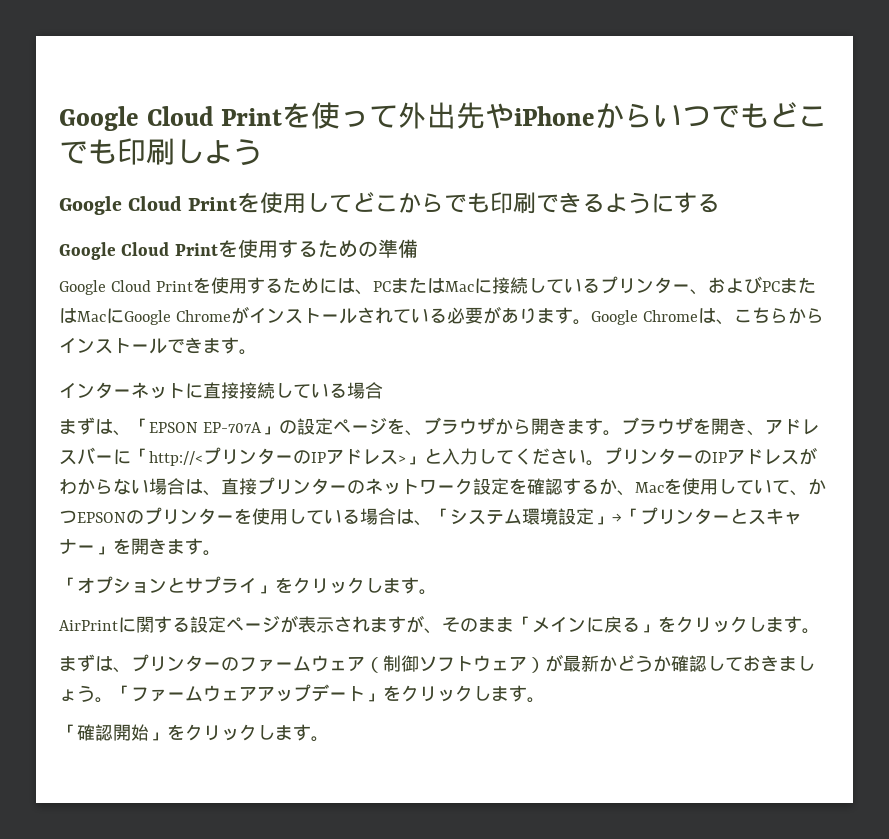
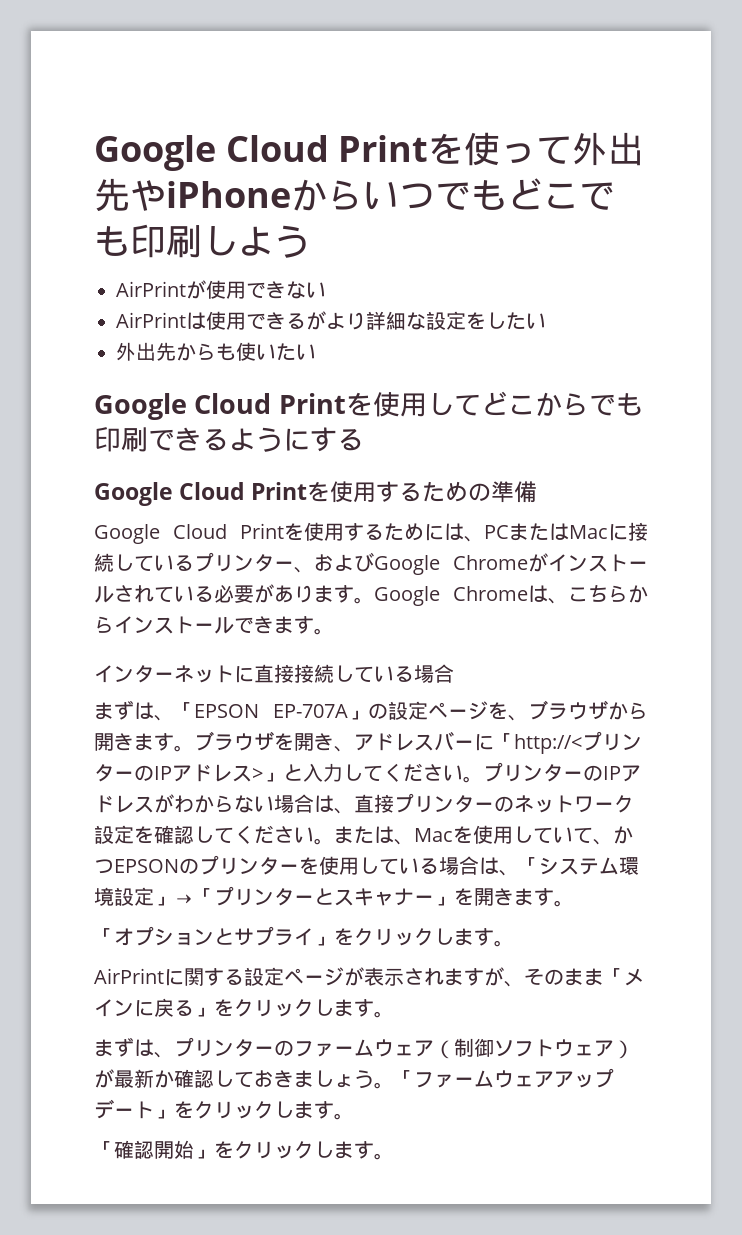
(262, 152) none -> [116,280,326,299] [116,311,546,330] [116,342,316,361] // AirPrintが使用できない // AirPrintは使用できるがより詳細な設定をしたい // 外出先からも使いたい
[761,277,816,293] [59,308,124,324] PCまたはMacに -> (374, 562) none
[563,478,617,495] するか -> [194,825,394,845] してください。または
[617,655,671,672] どうか -> (174, 1079) none

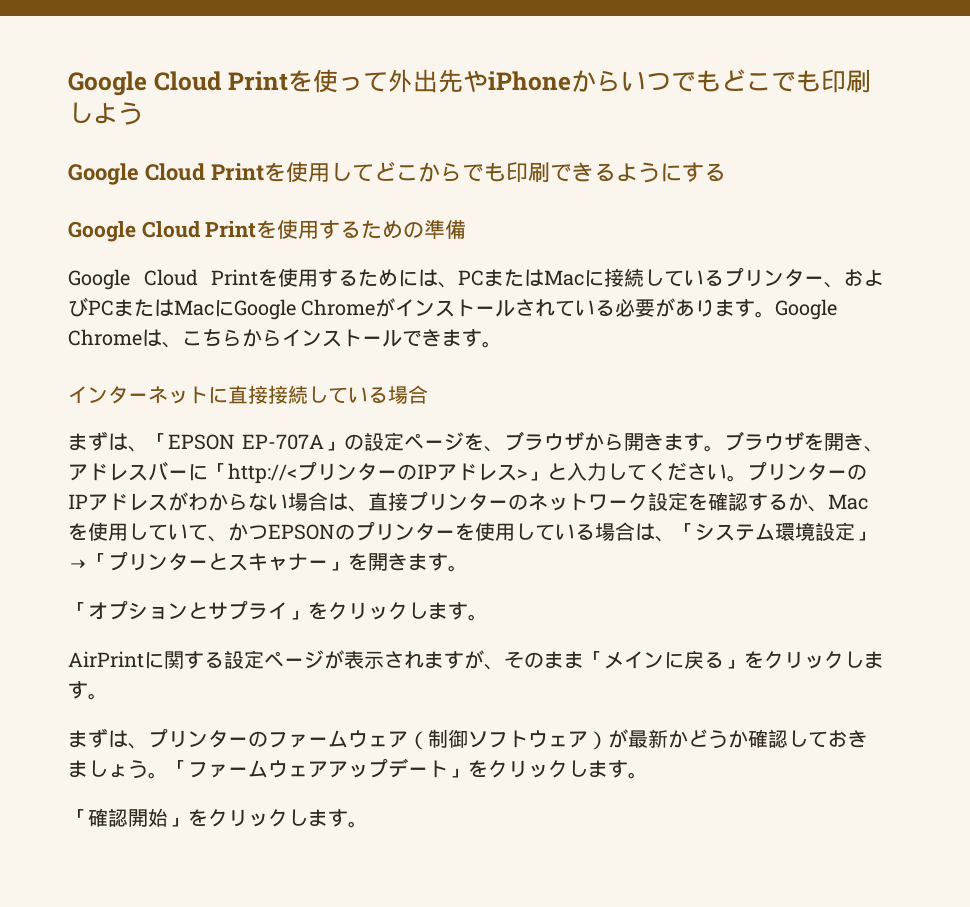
[116,280,326,299] [116,311,546,330] [116,342,316,361] // AirPrintが使用できない // AirPrintは使用できるがより詳細な設定をしたい // 外出先からも使いたい -> (143, 113) none
(374, 562) none -> [88,299,234,317] PCまたはMacに
[194,825,394,845] してください。または -> [748,493,808,511] するか
(174, 1079) none -> [688,729,748,749] どうか

